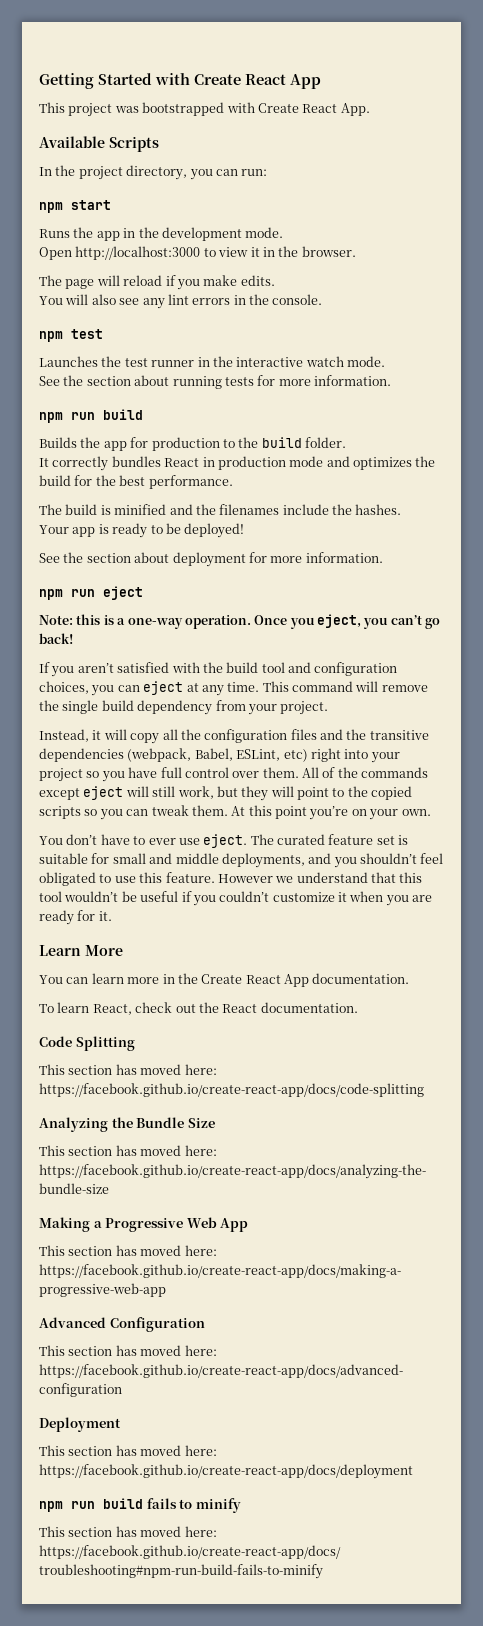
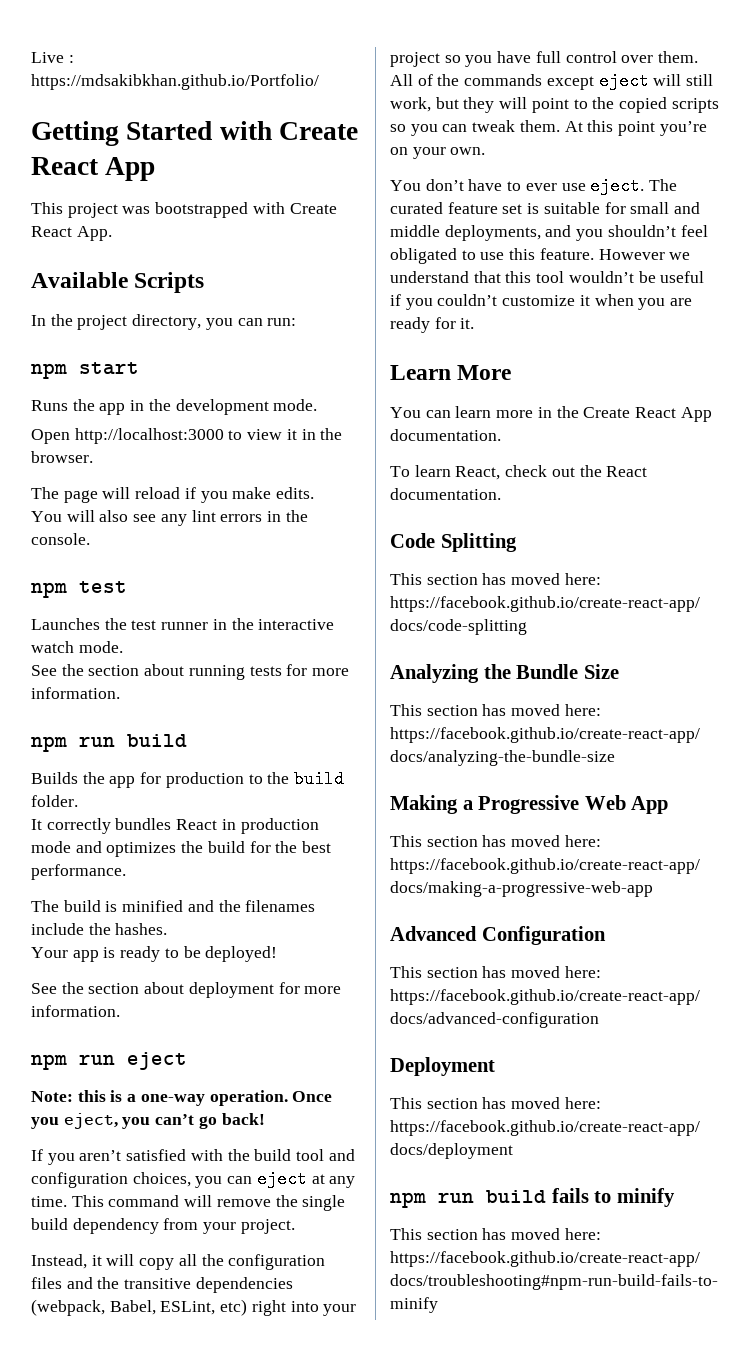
(39, 81) none -> [31,52,74,63] [31,74,319,90] Live : https://mdsakibkhan.github.io/Portfolio/ //

